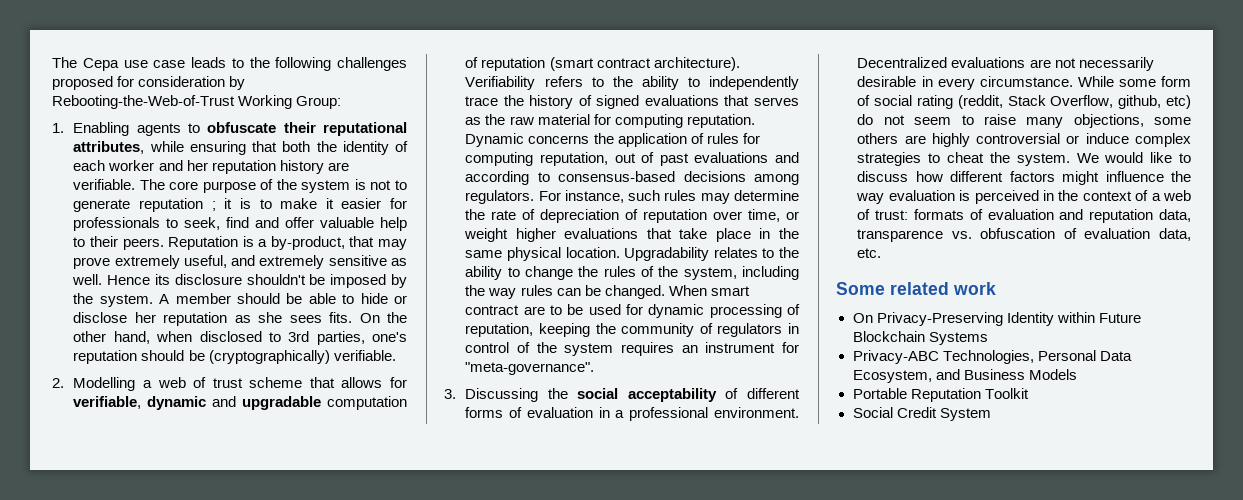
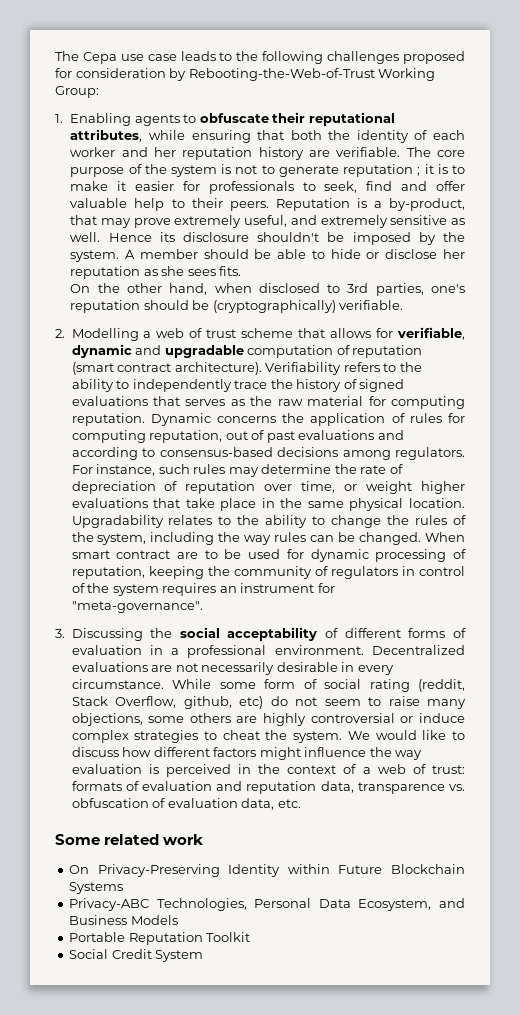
(353, 317) none -> (242, 271) //

